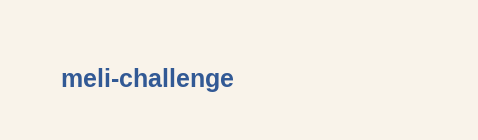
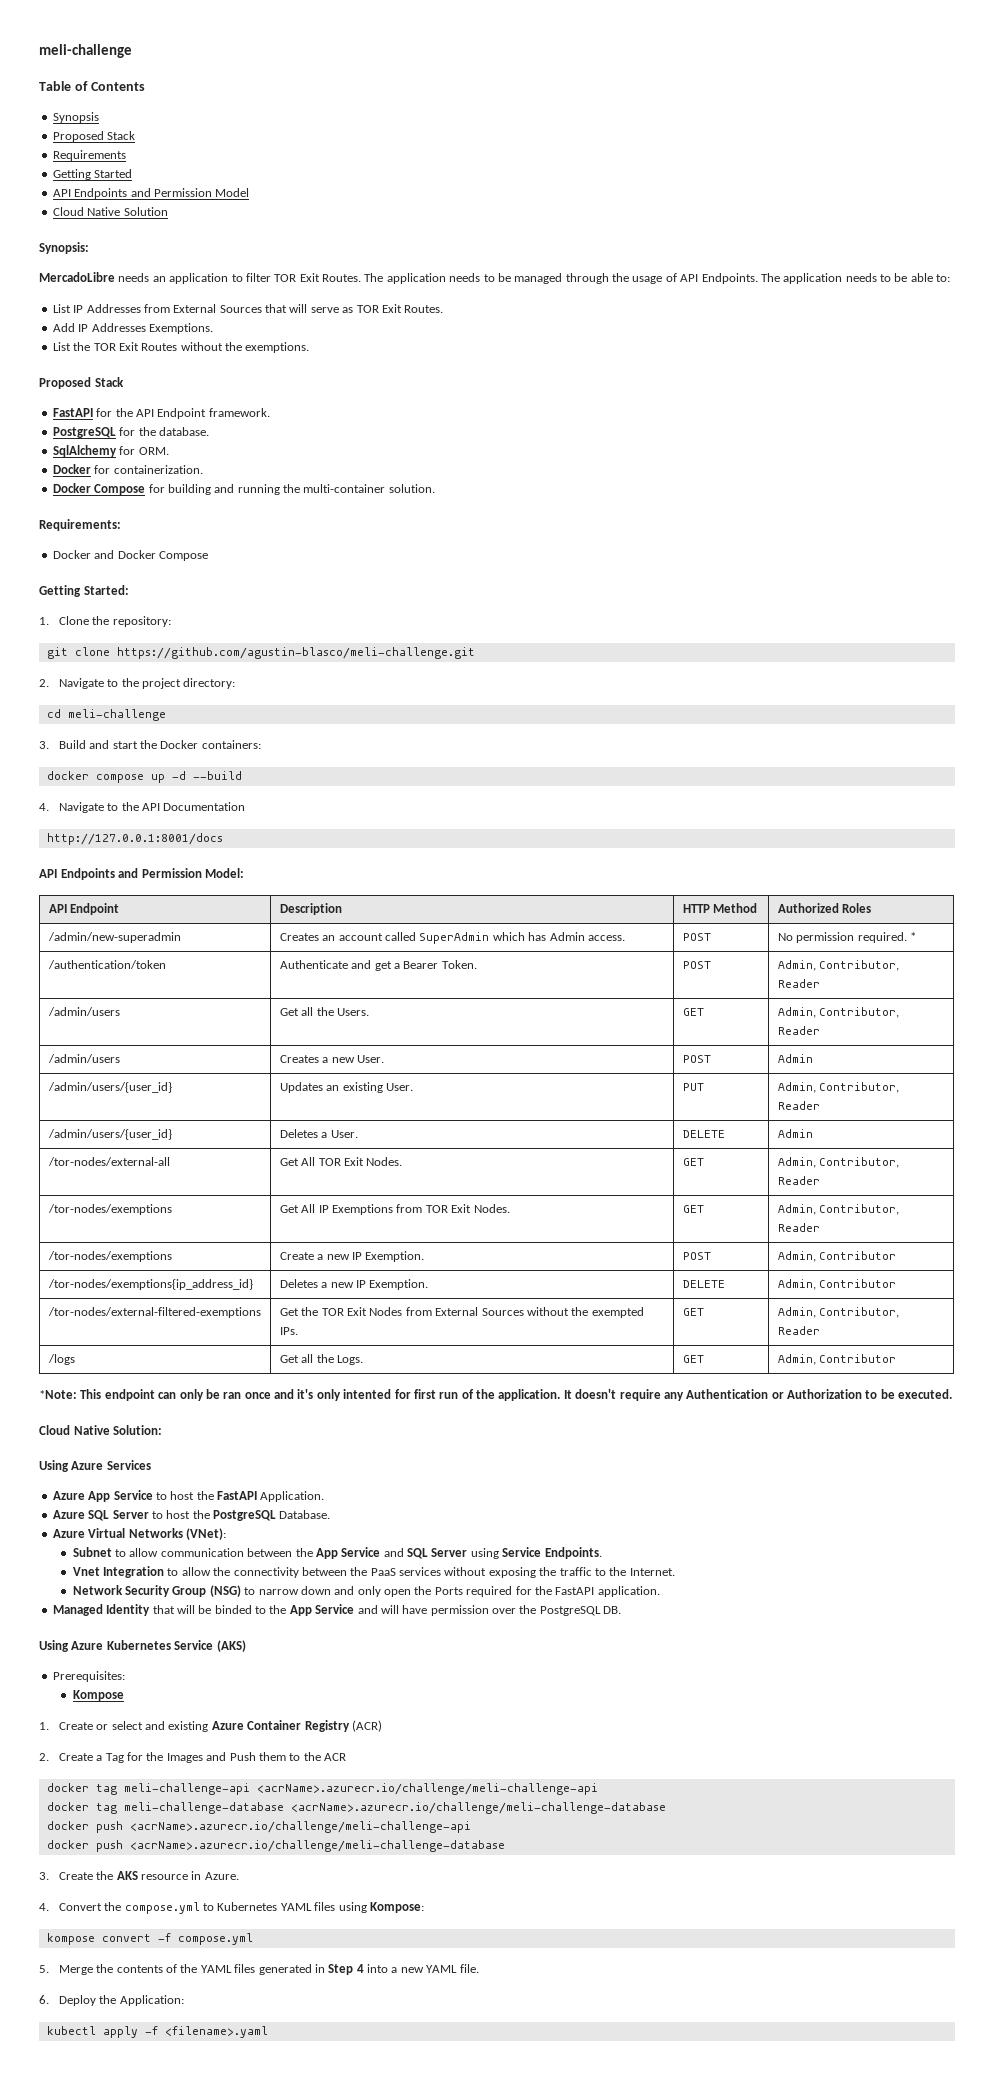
[61,68,234,92] meli-challenge -> [39,44,132,58] [39,81,145,91] [52,112,99,123] [52,131,136,142] [52,150,126,161] [52,169,133,180] [52,188,250,199] [52,207,168,216] [39,242,89,254] [39,272,951,284] [52,304,444,313] [52,323,213,334] [52,342,310,353] [39,377,124,389] [52,408,270,419] [52,427,209,438] [52,445,169,457] [52,464,203,474] [52,483,435,495] [39,519,121,531] [52,550,208,561] [39,585,129,597] [39,616,171,627] [46,647,475,659] [39,678,236,689] [46,709,166,721] [39,740,261,749] [46,771,242,783] [39,802,246,813] [46,833,223,845] [39,868,245,880] [48,903,120,915] [279,903,342,915] [682,903,758,913] [777,903,872,913] [47,932,181,943] [279,932,625,944] [682,933,711,941] [777,932,917,943] [47,960,166,969] [279,960,477,971] [682,961,711,969] [777,960,900,971] [777,979,820,988] [47,1007,120,1016] [279,1007,370,1016] [682,1008,704,1016] [777,1007,900,1018] [777,1026,820,1035] [47,1054,120,1063] [279,1055,385,1063] [682,1055,711,1063] [777,1054,813,1063] [47,1082,172,1093] [279,1082,414,1093] [682,1083,704,1091] [777,1082,900,1093] [777,1101,820,1110] [47,1129,172,1140] [279,1129,358,1138] [682,1130,725,1138] [777,1129,813,1138] [47,1157,170,1166] [279,1157,403,1166] [682,1158,704,1166] [777,1157,900,1168] [777,1176,820,1185] [47,1204,172,1215] [279,1204,510,1215] [682,1205,704,1213] [777,1204,900,1215] [777,1223,820,1232] [47,1251,172,1262] [279,1251,425,1262] [682,1252,711,1260] [777,1251,897,1262] [47,1279,253,1290] [279,1279,429,1290] [682,1280,725,1288] [777,1279,897,1290] [47,1307,261,1318] [279,1307,644,1318] [279,1327,298,1335] [682,1308,704,1316] [777,1307,900,1318] [777,1326,820,1335] [47,1354,75,1365] [279,1354,364,1365] [682,1355,704,1363] [777,1354,897,1365] [39,1389,953,1401] [39,1425,163,1435] [39,1460,151,1472] [52,1490,325,1502] [52,1510,331,1521] [52,1528,226,1540] [72,1547,602,1559] [72,1566,675,1578] [72,1585,660,1597] [52,1604,622,1616] [39,1640,246,1652] [52,1671,125,1682] [72,1690,124,1701] [39,1720,382,1732] [39,1752,347,1763] [46,1783,598,1795] [46,1802,666,1814] [46,1821,471,1833] [46,1840,505,1852] [39,1871,239,1880] [39,1902,424,1914] [46,1933,253,1945] [39,1964,479,1975] [39,1995,184,2006] [46,2026,268,2038] meli-challenge // Table of Contents // Synopsis // Proposed Stack // Requirements // Getting Started // API Endpoints and Permission Model // Cloud Native Solution // Synopsis: // MercadoLibre needs an application to filter TOR Exit Routes. The application needs to be managed through the usage of API Endpoints. The application needs to be able to: // List IP Addresses from External Sources that will serve as TOR Exit Routes. // Add IP Addresses Exemptions. // List the TOR Exit Routes without the exemptions. // Proposed Stack // FastAPI for the API Endpoint framework. // PostgreSQL for the database. // SqlAlchemy for ORM. // Docker for containerization. // Docker Compose for building and running the multi-container solution. // Requirements: // Docker and Docker Compose // Getting Started: // 1. Clone the repository: // git clone https://github.com/agustin-blasco/meli-challenge.git // 2. Navigate to the project directory: // cd meli-challenge // 3. Build and start the Docker containers: // docker compose up -d --build // 4. Navigate to the API Documentation // http://127.0.0.1:8001/docs // API Endpoints and Permission Model: // API Endpoint | Description | HTTP Method | Authorized Roles // /admin/new-superadmin | Creates an account called SuperAdmin which has Admin access. | POST | No permission required. * // /authentication/token | Authenticate and get a Bearer Token. | POST | Admin, Contributor, Reader // /admin/users | Get all the Users. | GET | Admin, Contributor, Reader // /admin/users | Creates a new User. | POST | Admin // /admin/users/{user_id} | Updates an existing User. | PUT | Admin, Contributor, Reader // /admin/users/{user_id} | Deletes a User. | DELETE | Admin // /tor-nodes/external-all | Get All TOR Exit Nodes. | GET | Admin, Contributor, Reader // /tor-nodes/exemptions | Get All IP Exemptions from TOR Exit Nodes. | GET | Admin, Contributor, Reader // /tor-nodes/exemptions | Create a new IP Exemption. | POST | Admin, Contributor // /tor-nodes/exemptions{ip_address_id} | Deletes a new IP Exemption. | DELETE | Admin, Contributor // /tor-nodes/external-filtered-exemptions | Get the TOR Exit Nodes from External Sources without the exempted IPs. | GET | Admin, Contributor, Reader // /logs | Get all the Logs. | GET | Admin, Contributor // *Note: This endpoint can only be ran once and it's only intented for first run of the application. It doesn't require any Authentication or Authorization to be executed. // Cloud Native Solution: // Using Azure Services // Azure App Service to host the FastAPI Application. // Azure SQL Server to host the PostgreSQL Database. // Azure Virtual Networks (VNet): // Subnet to allow communication between the App Service and SQL Server using Service Endpoints. // Vnet Integration to allow the connectivity between the PaaS services without exposing the traffic to the Internet. // Network Security Group (NSG) to narrow down and only open the Ports required for the FastAPI application. // Managed Identity that will be binded to the App Service and will have permission over the PostgreSQL DB. // Using Azure Kubernetes Service (AKS) // Prerequisites: // Kompose // 1. Create or select and existing Azure Container Registry (ACR) // 2. Create a Tag for the Images and Push them to the ACR // docker tag meli-challenge-api <acrName>.azurecr.io/challenge/meli-challenge-api // docker tag meli-challenge-database <acrName>.azurecr.io/challenge/meli-challenge-database // docker push <acrName>.azurecr.io/challenge/meli-challenge-api // docker push <acrName>.azurecr.io/challenge/meli-challenge-database // 3. Create the AKS resource in Azure. // 4. Convert the compose.yml to Kubernetes YAML files using Kompose: // kompose convert -f compose.yml // 5. Merge the contents of the YAML files generated in Step 4 into a new YAML file. // 6. Deploy the Application: // kubectl apply -f <filename>.yaml

